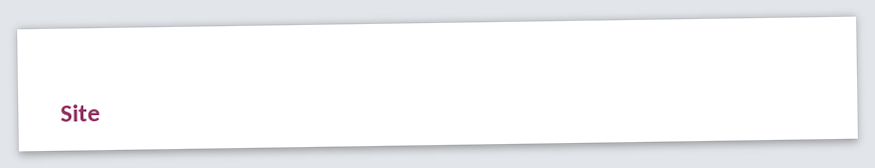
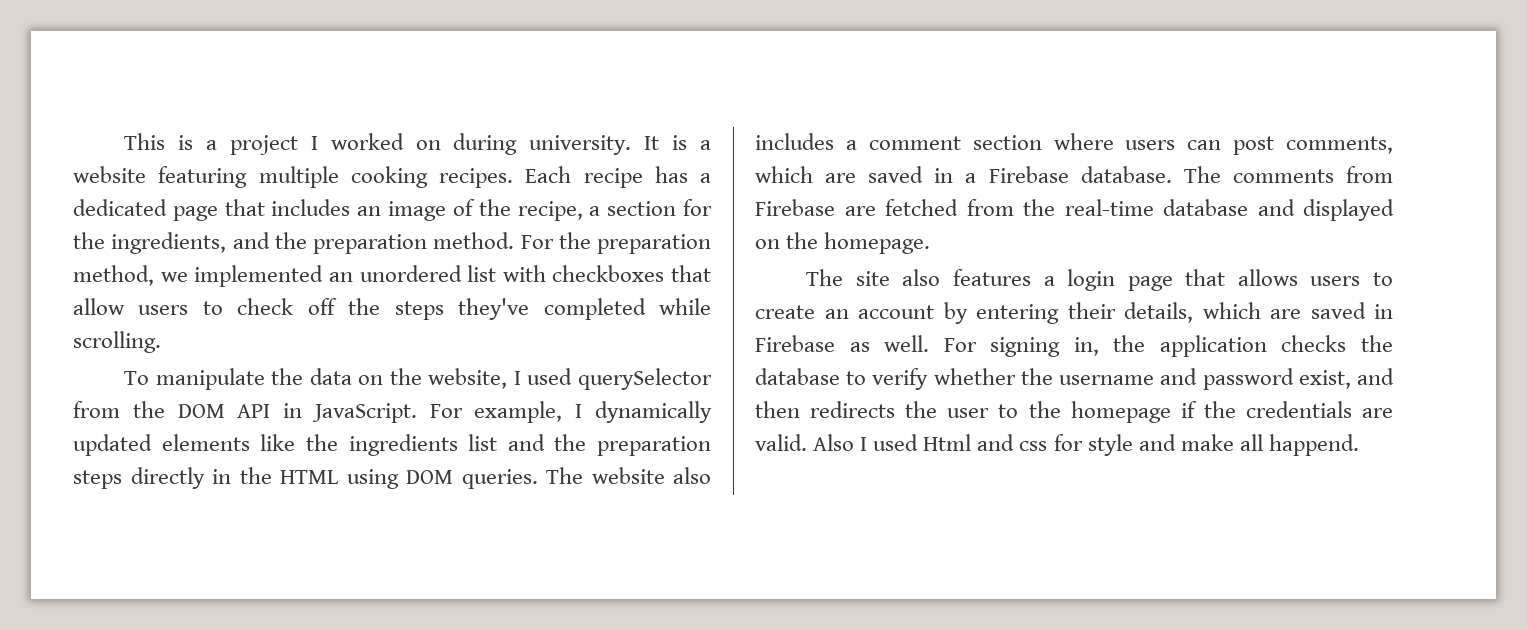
[60,104,101,122] Site -> [124,133,711,155] [73,166,711,188] [73,199,713,221] [73,232,711,254] [73,265,711,287] [73,298,711,320] [73,331,161,353] [124,368,712,390] [73,401,712,423] [73,434,711,456] [73,467,711,489] [755,133,1393,155] [755,166,1393,183] [755,199,1394,221] [755,232,931,254] [806,269,1393,291] [755,302,1393,324] [755,335,1393,357] [755,368,1394,390] [755,401,1393,423] [755,434,1359,456] This is a project I worked on during university. It is a website featuring multiple cooking recipes. Each recipe has a dedicated page that includes an image of the recipe, a section for the ingredients, and the preparation method. For the preparation method, we implemented an unordered list with checkboxes that allow users to check off the steps they've completed while scrolling. // To manipulate the data on the website, I used querySelector from the DOM API in JavaScript. For example, I dynamically updated elements like the ingredients list and the preparation steps directly in the HTML using DOM queries. The website also includes a comment section where users can post comments, which are saved in a Firebase database. The comments from Firebase are fetched from the real-time database and displayed on the homepage. // The site also features a login page that allows users to create an account by entering their details, which are saved in Firebase as well. For signing in, the application checks the database to verify whether the username and password exist, and then redirects the user to the homepage if the credentials are valid. Also I used Html and css for style and make all happend.

